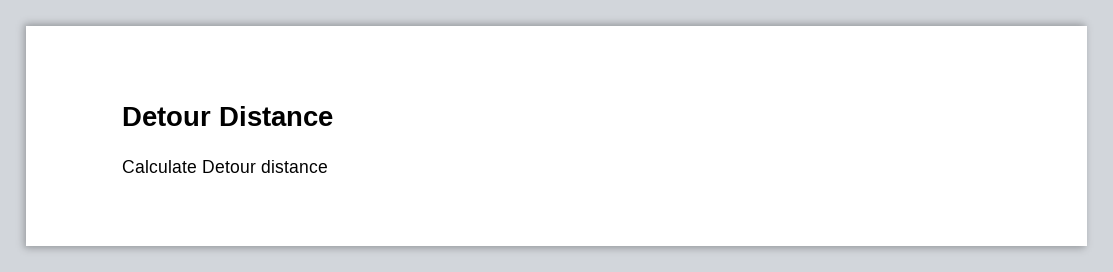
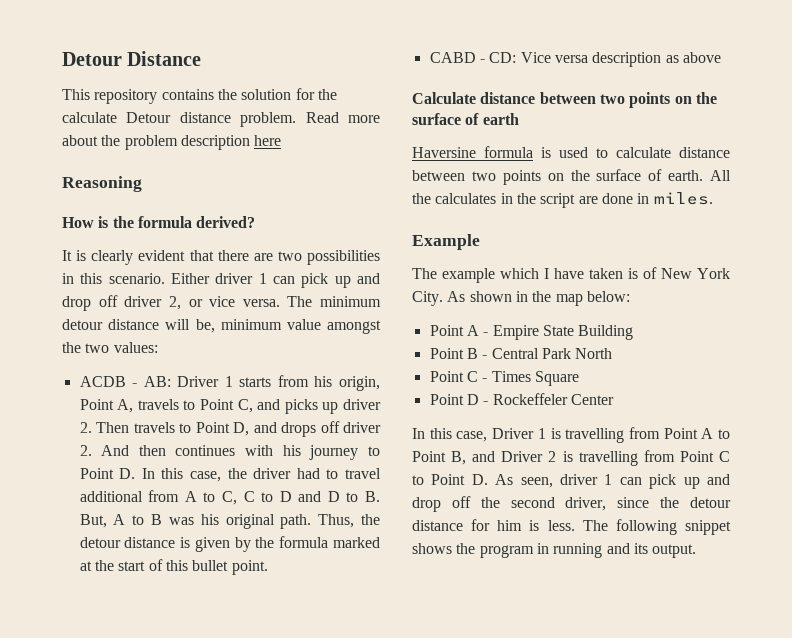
[122,160,328,173] Calculate Detour distance -> [62,88,337,104] [62,112,380,127] [62,135,282,150] [62,176,142,192] [62,216,256,228] [62,250,380,265] [62,273,380,288] [62,295,381,311] [62,319,381,334] [62,342,158,353] [79,375,381,391] [79,399,381,414] [79,421,381,437] [79,445,380,460] [79,468,381,482] [79,490,380,505] [79,514,380,529] [79,536,380,552] [79,559,268,575] [429,52,721,67] [412,92,717,108] [412,113,519,125] [412,146,730,158] [412,169,731,185] [412,192,713,208] [412,234,480,250] [412,267,730,283] [412,291,630,306] [429,325,634,340] [429,348,613,359] [429,371,579,386] [429,393,614,405] [412,427,730,443] [412,450,730,466] [412,474,730,489] [412,496,731,512] [412,519,731,535] [412,543,697,558] This repository contains the solution for the calculate Detour distance problem. Read more about the problem description here // Reasoning // How is the formula derived? // It is clearly evident that there are two possibilities in this scenario. Either driver 1 can pick up and drop off driver 2, or vice versa. The minimum detour distance will be, minimum value amongst the two values: // ACDB - AB: Driver 1 starts from his origin, Point A, travels to Point C, and picks up driver 2. Then travels to Point D, and drops off driver 2. And then continues with his journey to Point D. In this case, the driver had to travel additional from A to C, C to D and D to B. But, A to B was his original path. Thus, the detour distance is given by the formula marked at the start of this bullet point. // CABD - CD: Vice versa description as above // Calculate distance between two points on the surface of earth // Haversine formula is used to calculate distance between two points on the surface of earth. All the calculates in the script are done in miles. // Example // The example which I have taken is of New York City. As shown in the map below: // Point A - Empire State Building // Point B - Central Park North // Point C - Times Square // Point D - Rockeffeler Center // In this case, Driver 1 is travelling from Point A to Point B, and Driver 2 is travelling from Point C to Point D. As seen, driver 1 can pick up and drop off the second driver, since the detour distance for him is less. The following snippet shows the program in running and its output.

